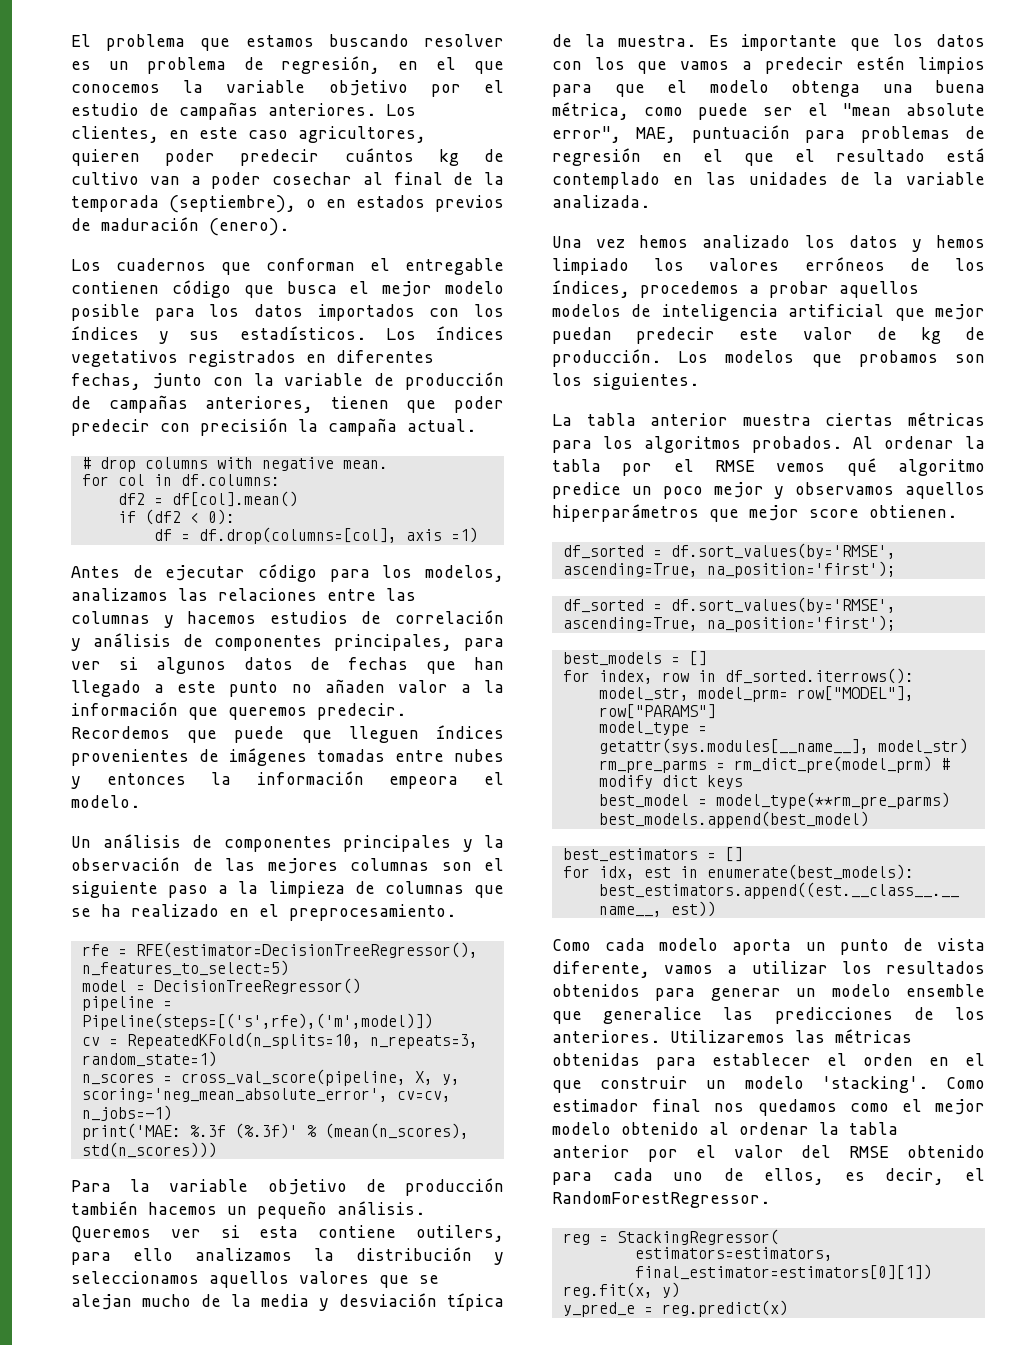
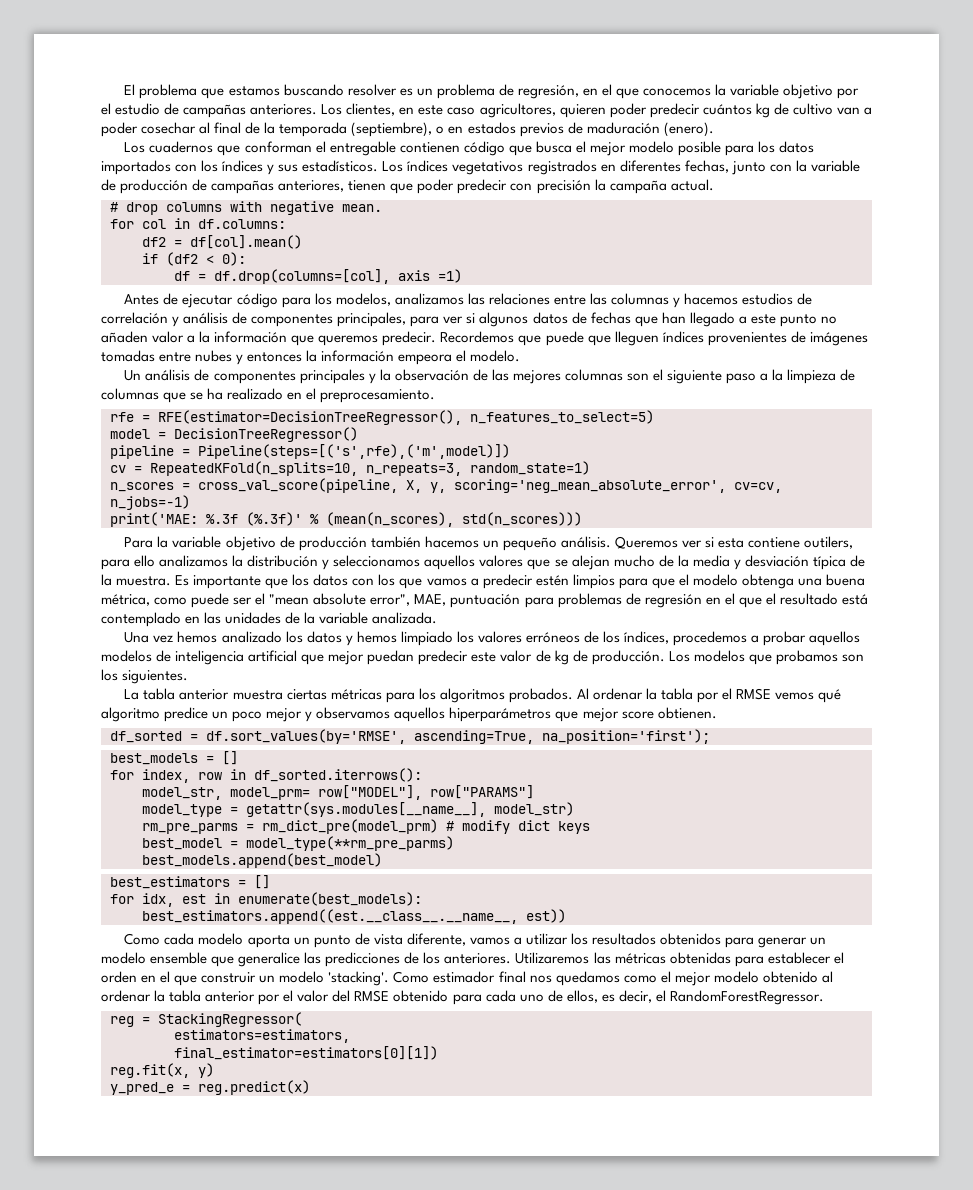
[562,597,896,613] [562,615,896,632] // df_sorted = df.sort_values(by='RMSE', ascending=True, na_position='first'); -> (710, 736) none

